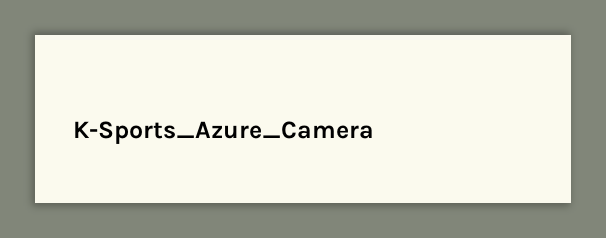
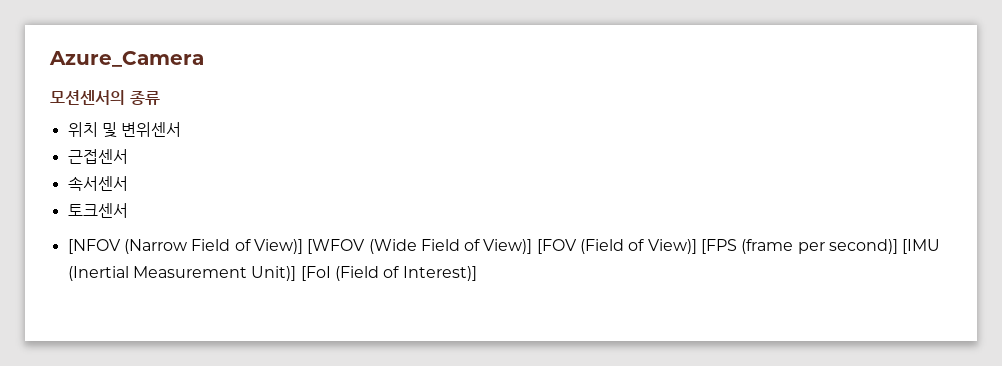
[73,121,374,144] K-Sports_Azure_Camera -> [49,51,204,67] [50,90,160,105] [67,122,182,138] [67,149,128,164] [67,176,128,191] [67,203,128,218] [67,239,941,254] [67,266,477,281] Azure_Camera // 모션센서의 종류 // 위치 및 변위센서 // 근접센서 // 속서센서 // 토크센서 // [NFOV (Narrow Field of View)] [WFOV (Wide Field of View)] [FOV (Field of View)] [FPS (frame per second)] [IMU (Inertial Measurement Unit)] [FoI (Field of Interest)]

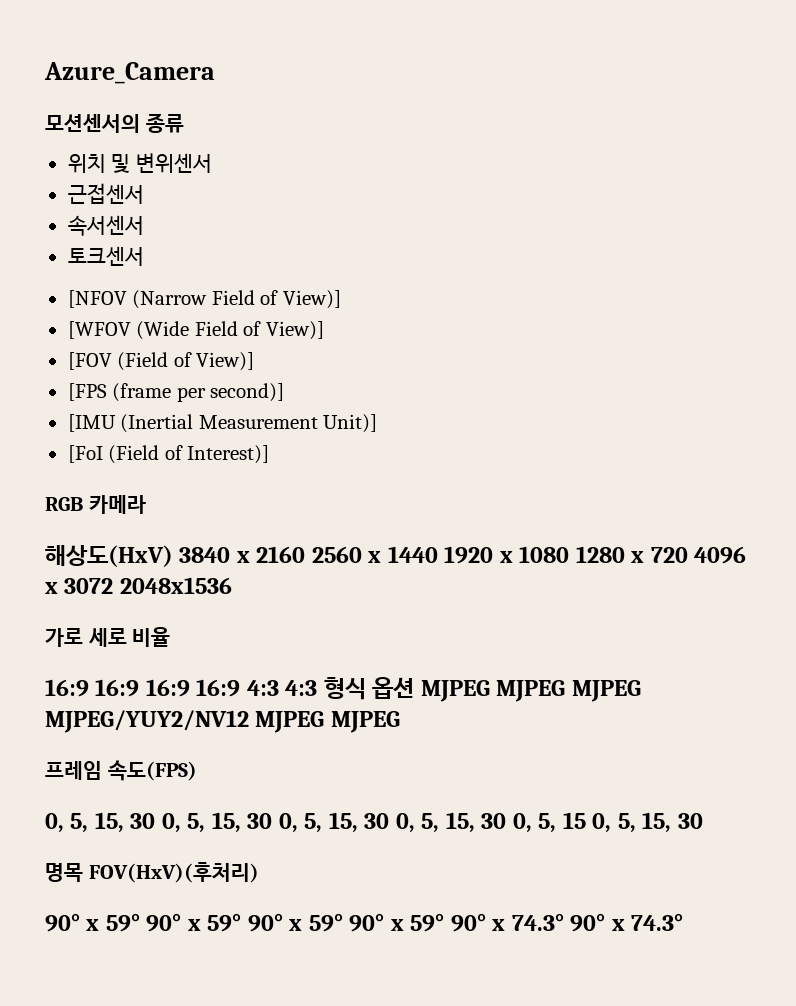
(303, 246) none -> (341, 299) //
(533, 246) none -> (324, 330) //
(697, 246) none -> (255, 361) //
(899, 246) none -> (285, 392) //
(297, 273) none -> (378, 423) //
(477, 273) none -> [45,495,146,514] [45,545,747,567] [45,577,232,594] [45,627,171,647] [45,677,641,702] [45,710,400,733] [45,760,197,781] [45,812,703,833] [45,862,259,883] [45,913,684,932] // RGB 카메라 // 해상도(HxV) 3840 x 2160 2560 x 1440 1920 x 1080 1280 x 720 4096 x 3072 2048x1536 // 가로 세로 비율 // 16:9 16:9 16:9 16:9 4:3 4:3 형식 옵션 MJPEG MJPEG MJPEG MJPEG/YUY2/NV12 MJPEG MJPEG // 프레임 속도(FPS) // 0, 5, 15, 30 0, 5, 15, 30 0, 5, 15, 30 0, 5, 15, 30 0, 5, 15 0, 5, 15, 30 // 명목 FOV(HxV)(후처리) // 90° x 59° 90° x 59° 90° x 59° 90° x 59° 90° x 74.3° 90° x 74.3°

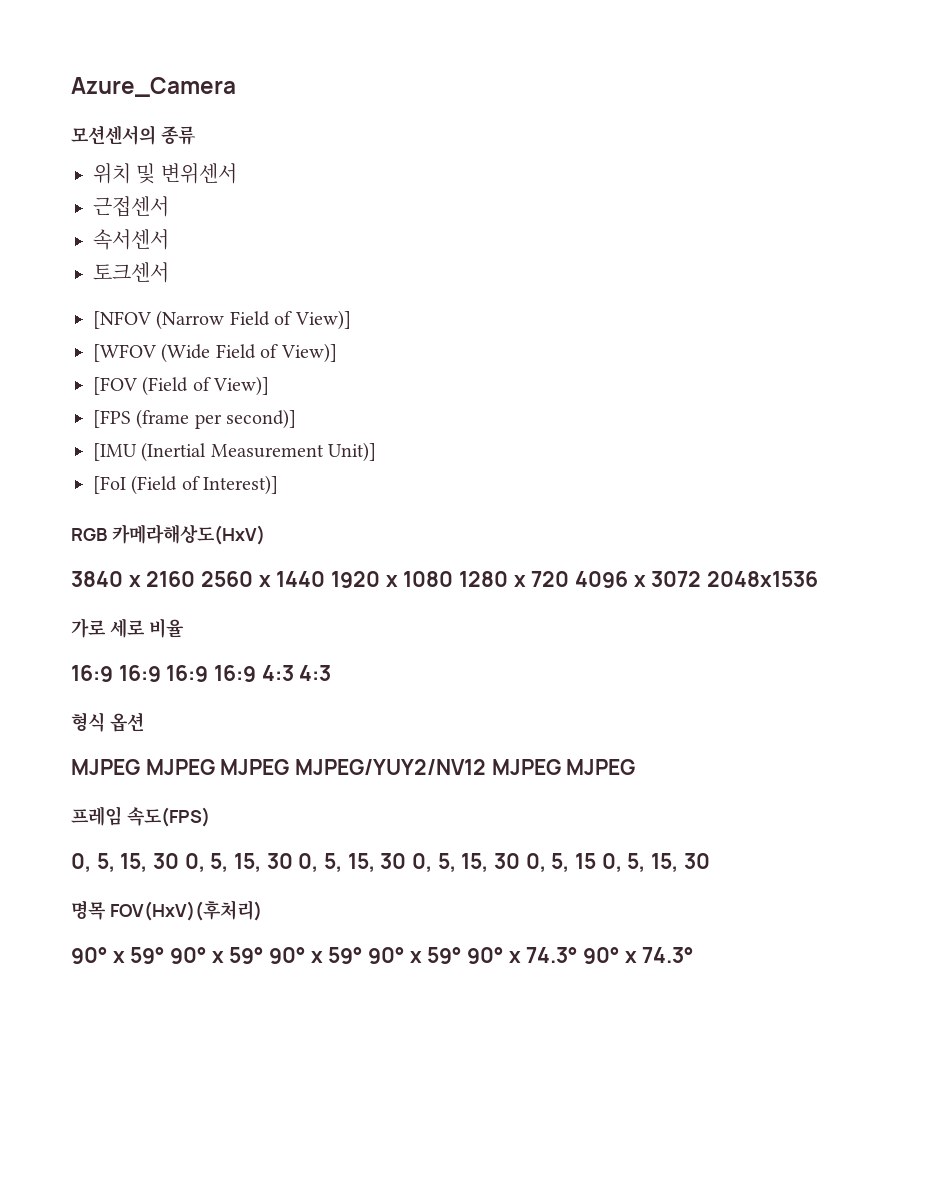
[88,495,146,514] [45,545,173,567] 카메라 // 해상도(HxV) -> [111,524,265,545] 카메라해상도(HxV) //
(318, 688) none -> (332, 673) //
(415, 688) none -> (144, 722) //

